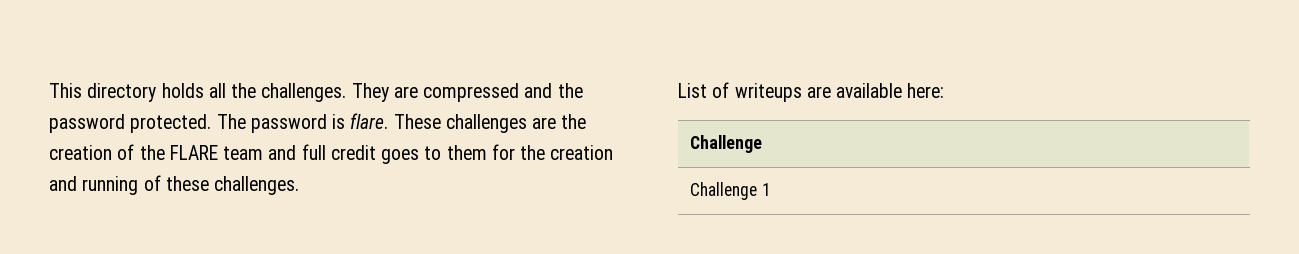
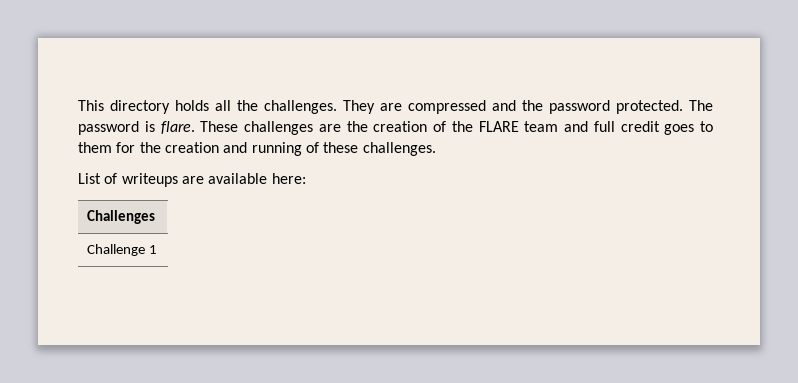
[689,135,762,153] Challenge -> [86,210,155,224] Challenges

